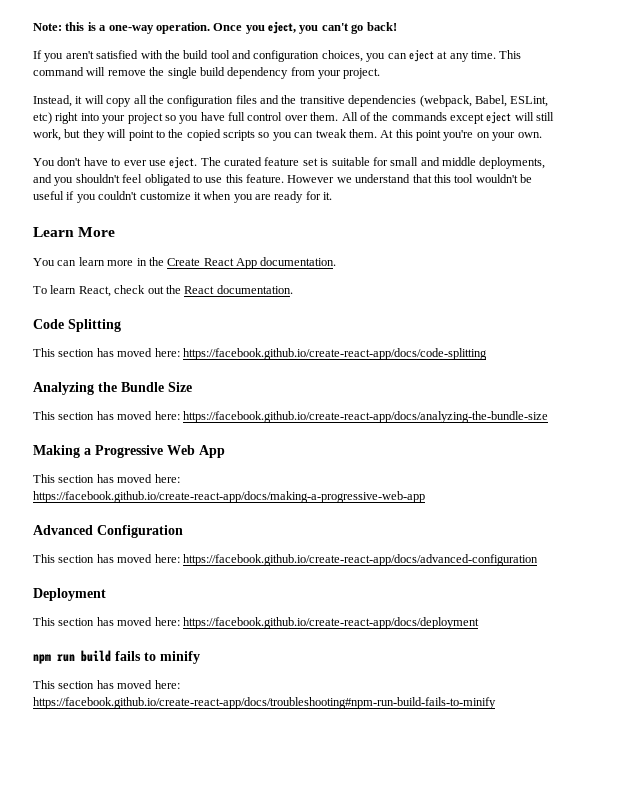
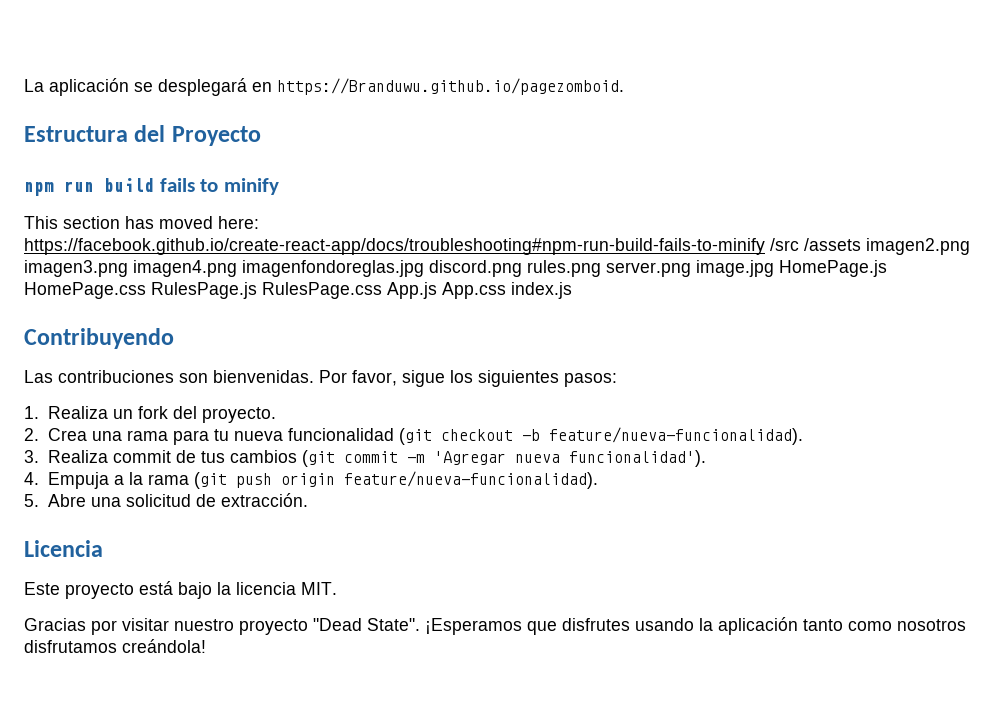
[33,21,397,34] [33,50,522,62] [33,67,381,79] [33,95,549,107] [33,112,555,124] [33,129,542,141] [33,157,546,169] [33,174,532,186] [33,191,333,203] [33,227,116,237] [33,257,337,269] [33,285,293,297] [33,319,121,332] [33,348,487,360] [33,382,192,395] [33,411,548,423] [33,445,225,458] [33,474,180,483] [33,491,425,503] [33,525,183,538] [33,554,538,566] [33,588,106,601] [33,617,479,629] Note: this is a one-way operation. Once you eject, you can't go back! // If you aren't satisfied with the build tool and configuration choices, you can eject at any time. This command will remove the single build dependency from your project. // Instead, it will copy all the configuration files and the transitive dependencies (webpack, Babel, ESLint, etc) right into your project so you have full control over them. All of the commands except eject will still work, but they will point to the copied scripts so you can tweak them. At this point you're on your own. // You don't have to ever use eject. The curated feature set is suitable for small and middle deployments, and you shouldn't feel obligated to use this feature. However we understand that this tool wouldn't be useful if you couldn't customize it when you are ready for it. // Learn More // You can learn more in the Create React App documentation. // To learn React, check out the React documentation. // Code Splitting // This section has moved here: https://facebook.github.io/create-react-app/docs/code-splitting // Analyzing the Bundle Size // This section has moved here: https://facebook.github.io/create-react-app/docs/analyzing-the-bundle-size // Making a Progressive Web App // This section has moved here: https://facebook.github.io/create-react-app/docs/making-a-progressive-web-app // Advanced Configuration // This section has moved here: https://facebook.github.io/create-react-app/docs/advanced-configuration // Deployment // This section has moved here: https://facebook.github.io/create-react-app/docs/deployment -> [24,78,624,96] [24,125,261,146] La aplicación se desplegará en https://Branduwu.github.io/pagezomboid. // Estructura del Proyecto
(496, 703) none -> [770,238,970,255] [24,260,887,277] [24,282,572,299] [24,328,174,349] [24,370,617,387] [24,406,276,423] [24,427,803,445] [24,450,706,467] [24,471,598,489] [24,493,308,507] [24,540,103,557] [24,581,337,599] [24,617,966,635] [24,639,206,653] /src /assets imagen2.png imagen3.png imagen4.png imagenfondoreglas.jpg discord.png rules.png server.png image.jpg HomePage.js HomePage.css RulesPage.js RulesPage.css App.js App.css index.js // Contribuyendo // Las contribuciones son bienvenidas. Por favor, sigue los siguientes pasos: // 1. Realiza un fork del proyecto. // 2. Crea una rama para tu nueva funcionalidad (git checkout -b feature/nueva-funcionalidad). // 3. Realiza commit de tus cambios (git commit -m 'Agregar nueva funcionalidad'). // 4. Empuja a la rama (git push origin feature/nueva-funcionalidad). // 5. Abre una solicitud de extracción. // Licencia // Este proyecto está bajo la licencia MIT. // Gracias por visitar nuestro proyecto "Dead State". ¡Esperamos que disfrutes usando la aplicación tanto como nosotros disfrutamos creándola!

